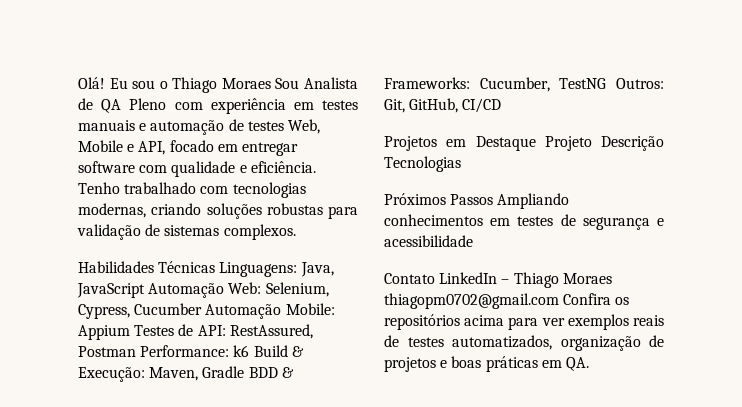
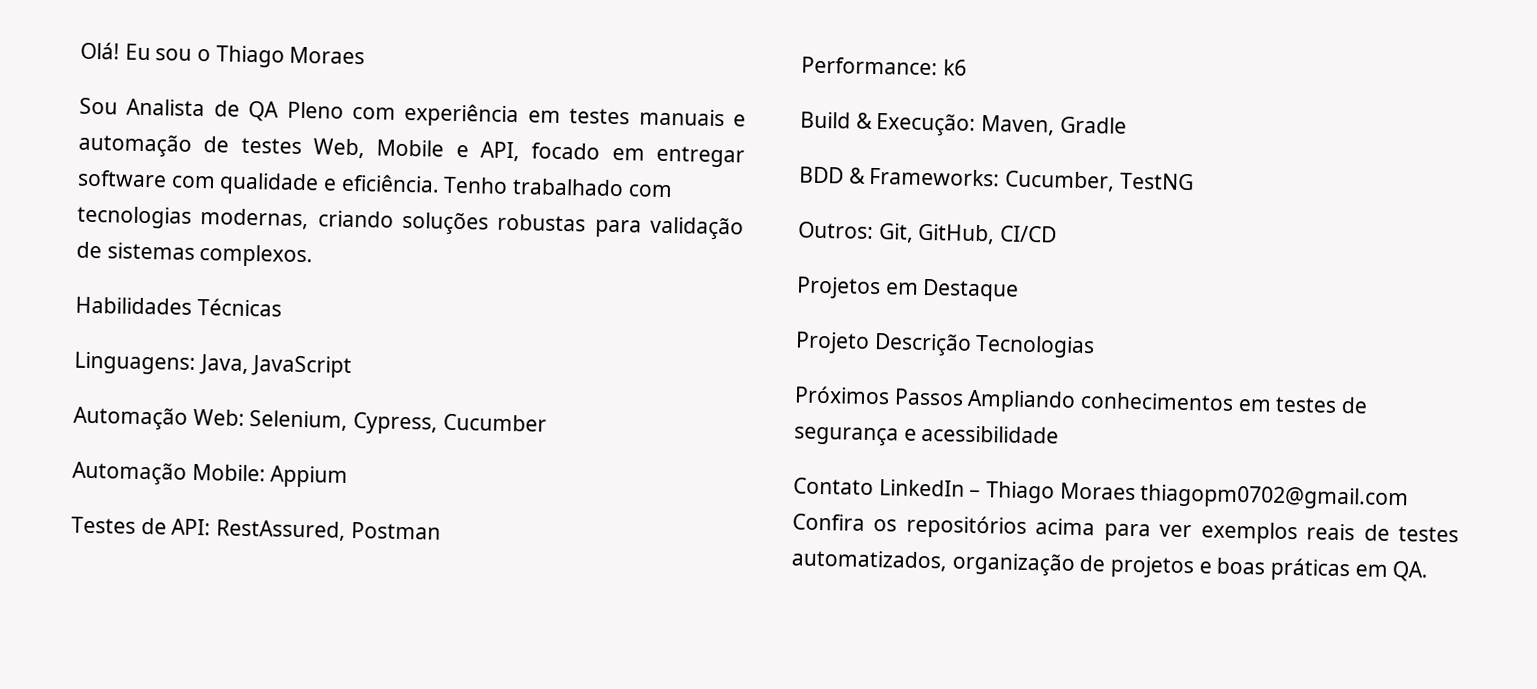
(271, 83) none -> (366, 55) //
(216, 267) none -> (282, 307) //
(145, 290) none -> (353, 367) //
(203, 309) none -> (547, 422) //
(130, 332) none -> (349, 476) //
(136, 351) none -> (441, 531) //
(250, 351) none -> (967, 67) //
(245, 372) none -> (1127, 125) //
(607, 83) none -> (1194, 181) //
(536, 143) none -> (1020, 290) //

